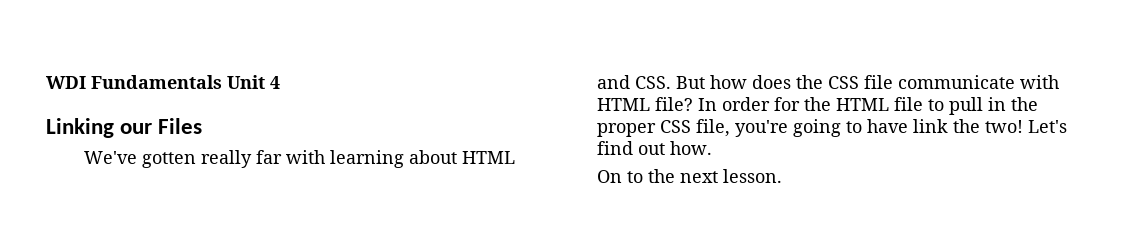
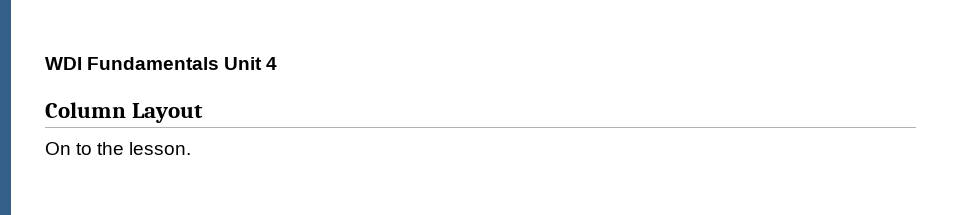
[46,118,203,138] [84,150,516,168] [597,75,1059,89] [597,97,1038,115] [597,119,1067,137] [597,141,712,155] Linking our Files // We've gotten really far with learning about HTML and CSS. But how does the CSS file communicate with HTML file? In order for the HTML file to pull in the proper CSS file, you're going to have link the two! Let's find out how. -> [45,102,204,123] Column Layout
[680,171,718,183] next -> (125, 148) none

